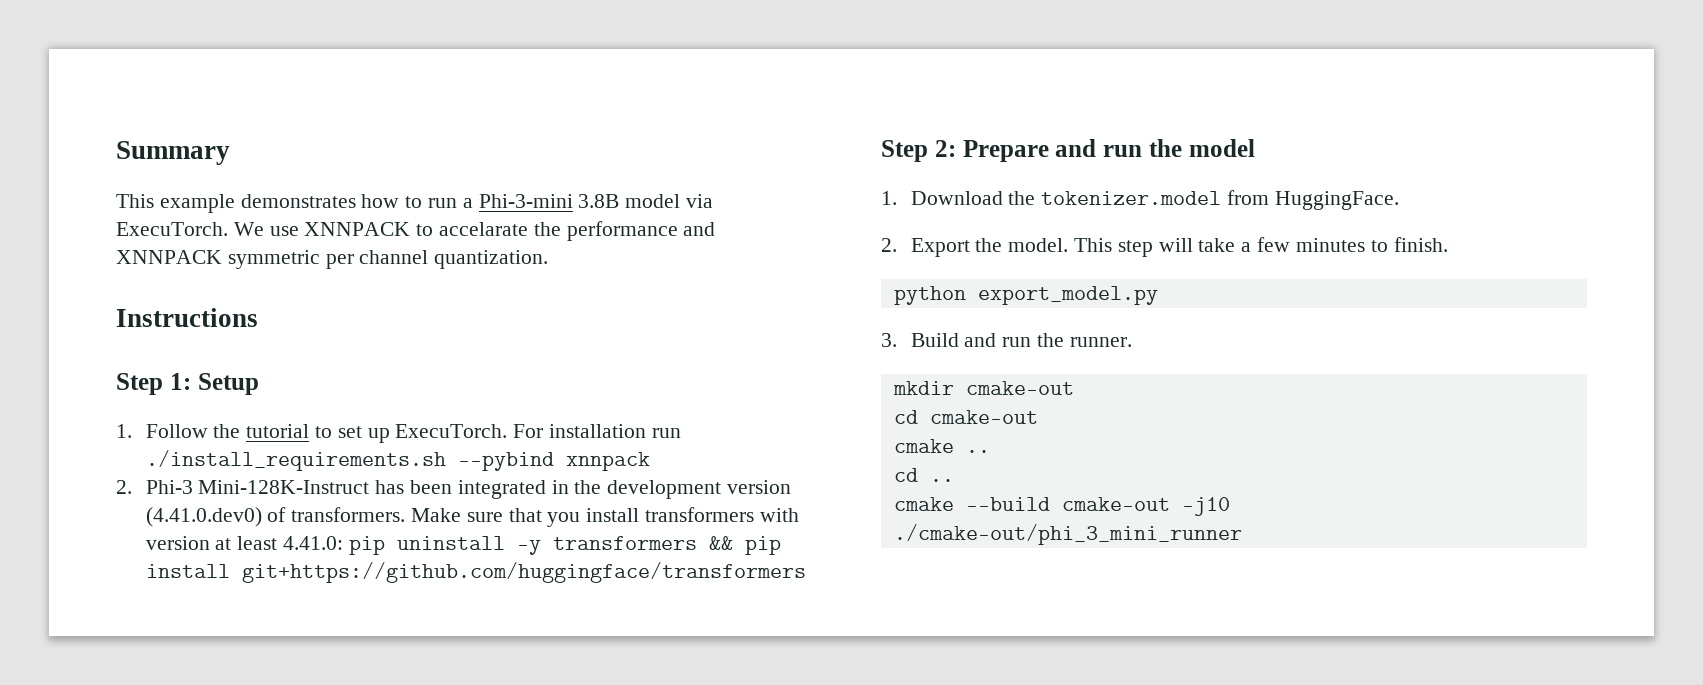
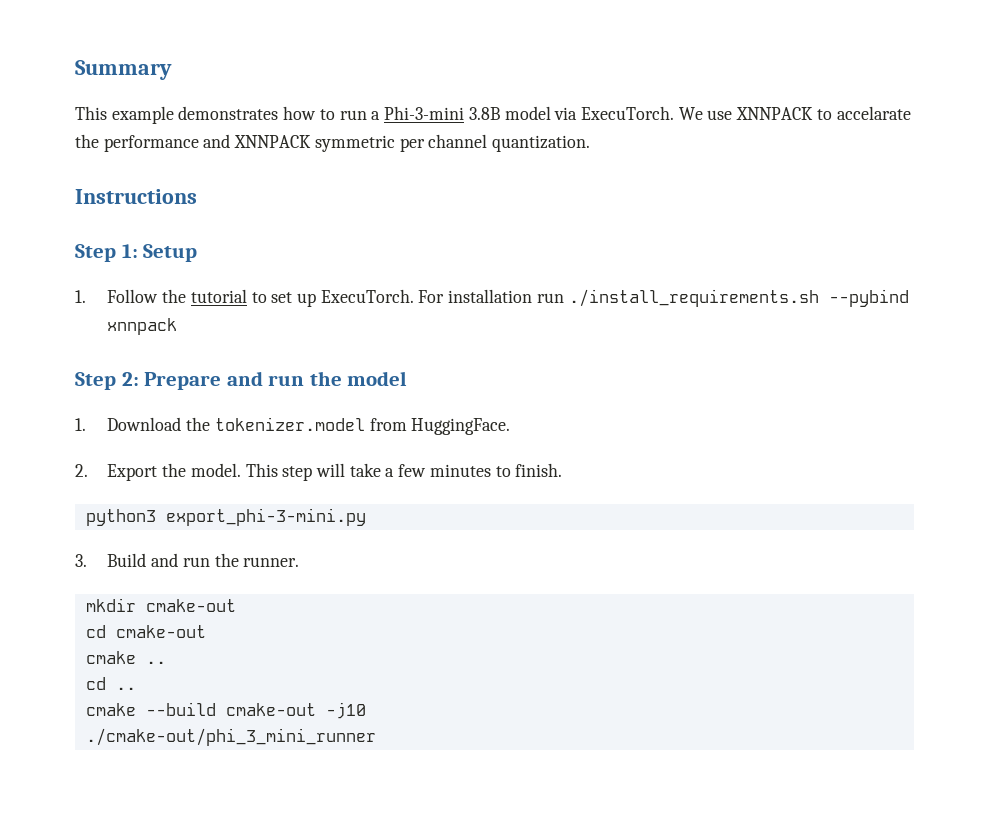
[116,480,792,499] [145,507,799,527] [145,536,781,555] [145,562,806,583] // 2. Phi-3 Mini-128K-Instruct has been integrated in the development version (4.41.0.dev0) of transformers. Make sure that you install transformers with version at least 4.41.0: pip uninstall -y transformers && pip install git+https://github.com/huggingface/transformers -> (178, 326) none
[893,286,1158,305] python export_model.py -> [85,508,366,526] python3 export_phi-3-mini.py

